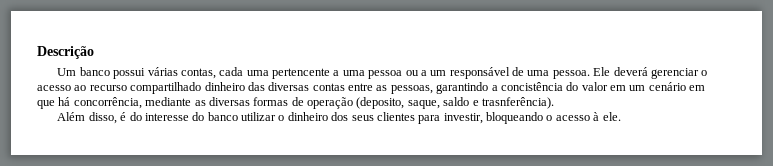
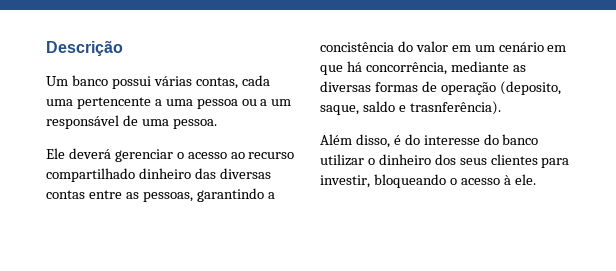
(590, 74) none -> (217, 124) //

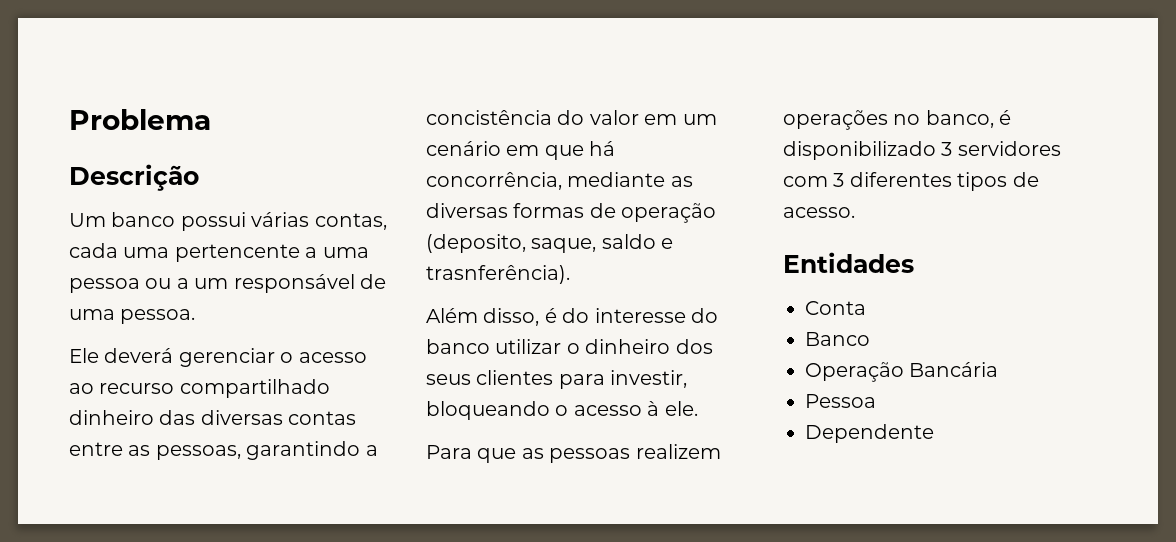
(46, 48) none -> [69,109,211,130] Problema //
(536, 179) none -> [426,444,721,463] [783,110,1012,130] [783,141,1061,160] [783,172,1039,191] [783,207,855,218] [783,252,914,273] [805,301,866,315] [805,332,870,346] [805,362,999,382] [805,394,876,408] [805,424,934,443] // Para que as pessoas realizem operações no banco, é disponibilizado 3 servidores com 3 diferentes tipos de acesso. // Entidades // Conta // Banco // Operação Bancária // Pessoa // Dependente

